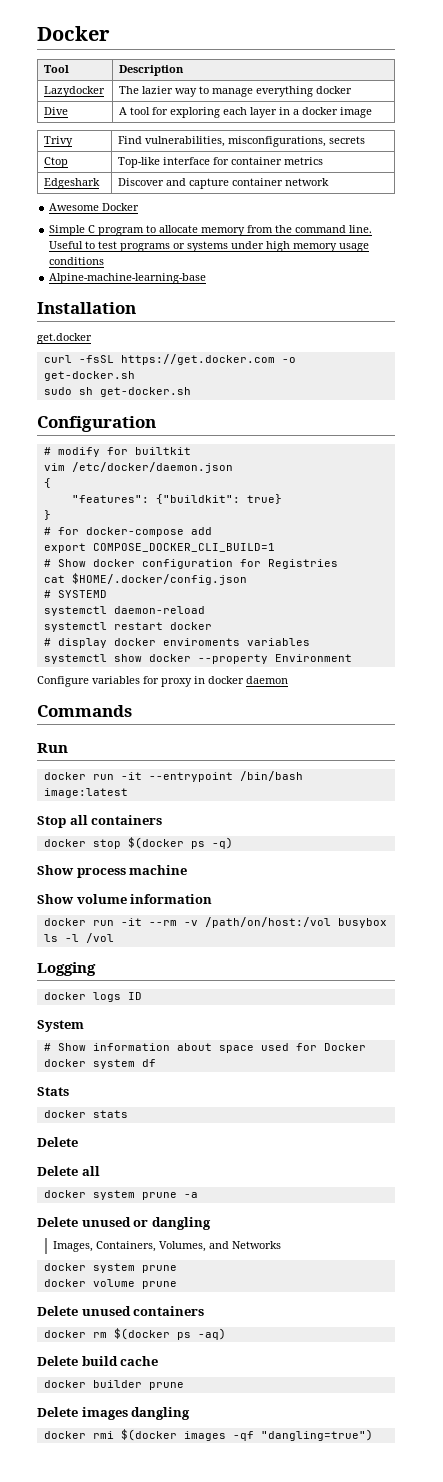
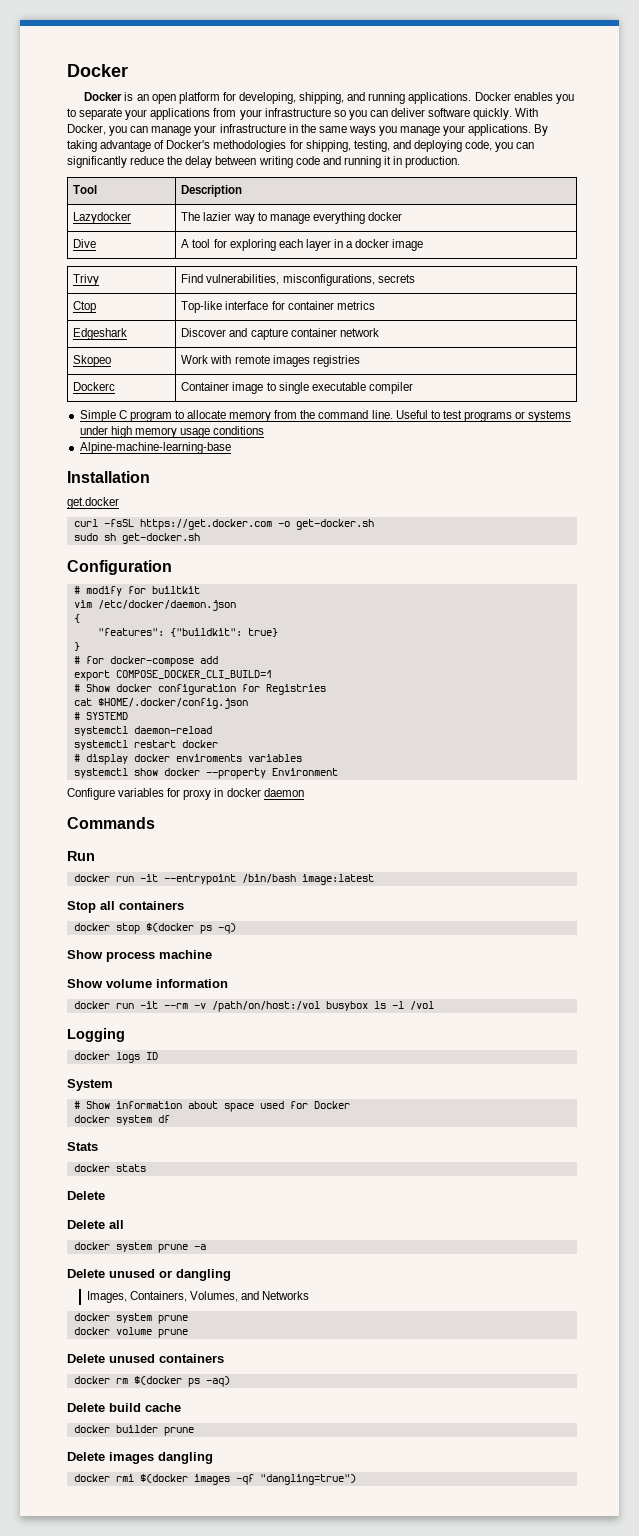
[37,26,110,41] Docker -> [67,64,128,77] [84,92,574,104] [67,108,539,120] [67,124,549,136] [67,140,535,152] [67,156,461,168] Docker // Docker is an open platform for developing, shipping, and running applications. Docker enables you to separate your applications from your infrastructure so you can deliver software quickly. With Docker, you can manage your infrastructure in the same ways you manage your applications. By taking advantage of Docker's methodologies for shipping, testing, and deploying code, you can significantly reduce the delay between writing code and running it in production.
[49,203,140,211] // Awesome Docker -> [73,355,112,367] [181,355,360,367] [73,382,116,391] [181,382,413,394] // Skopeo | Work with remote images registries // Dockerc | Container image to single executable compiler

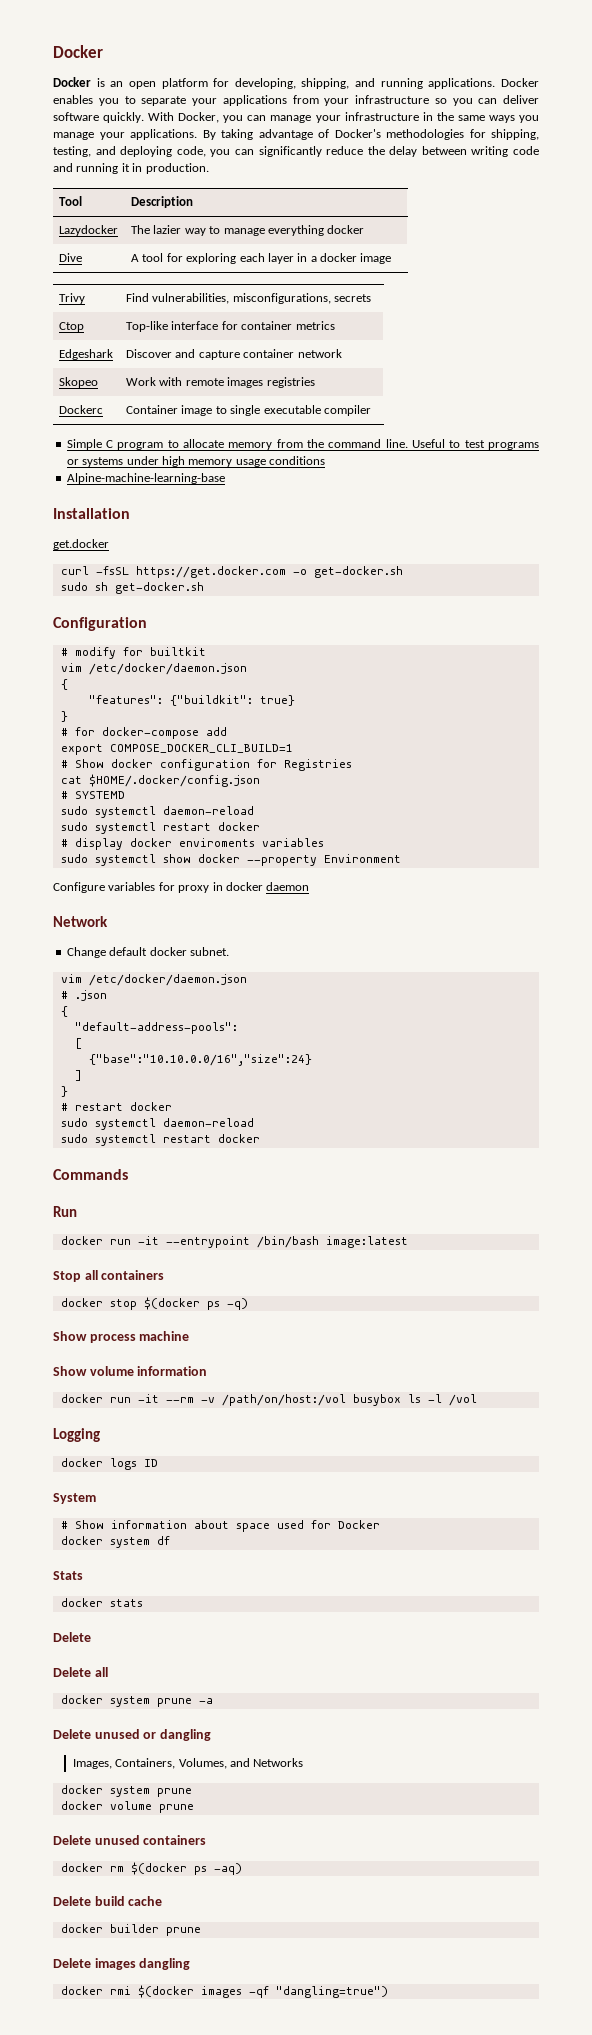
[73,726,212,736] systemctl daemon-reload // -> [60,806,254,818] [60,822,88,831] sudo systemctl daemon-reload // sudo
(302, 758) none -> [60,854,88,863] sudo
(304, 792) none -> [53,916,108,927] [66,947,229,958] [60,974,247,986] [60,990,107,1001] [60,1006,68,1017] [74,1022,238,1034] [74,1038,82,1049] [88,1054,312,1066] [74,1070,82,1081] [60,1086,68,1097] [60,1102,172,1111] [60,1118,254,1130] [60,1134,260,1146] // Network // Change default docker subnet. // vim /etc/docker/daemon.json // # .json // { // "default-address-pools": // [ // {"base":"10.10.0.0/16","size":24} // ] // } // # restart docker // sudo systemctl daemon-reload // sudo systemctl restart docker

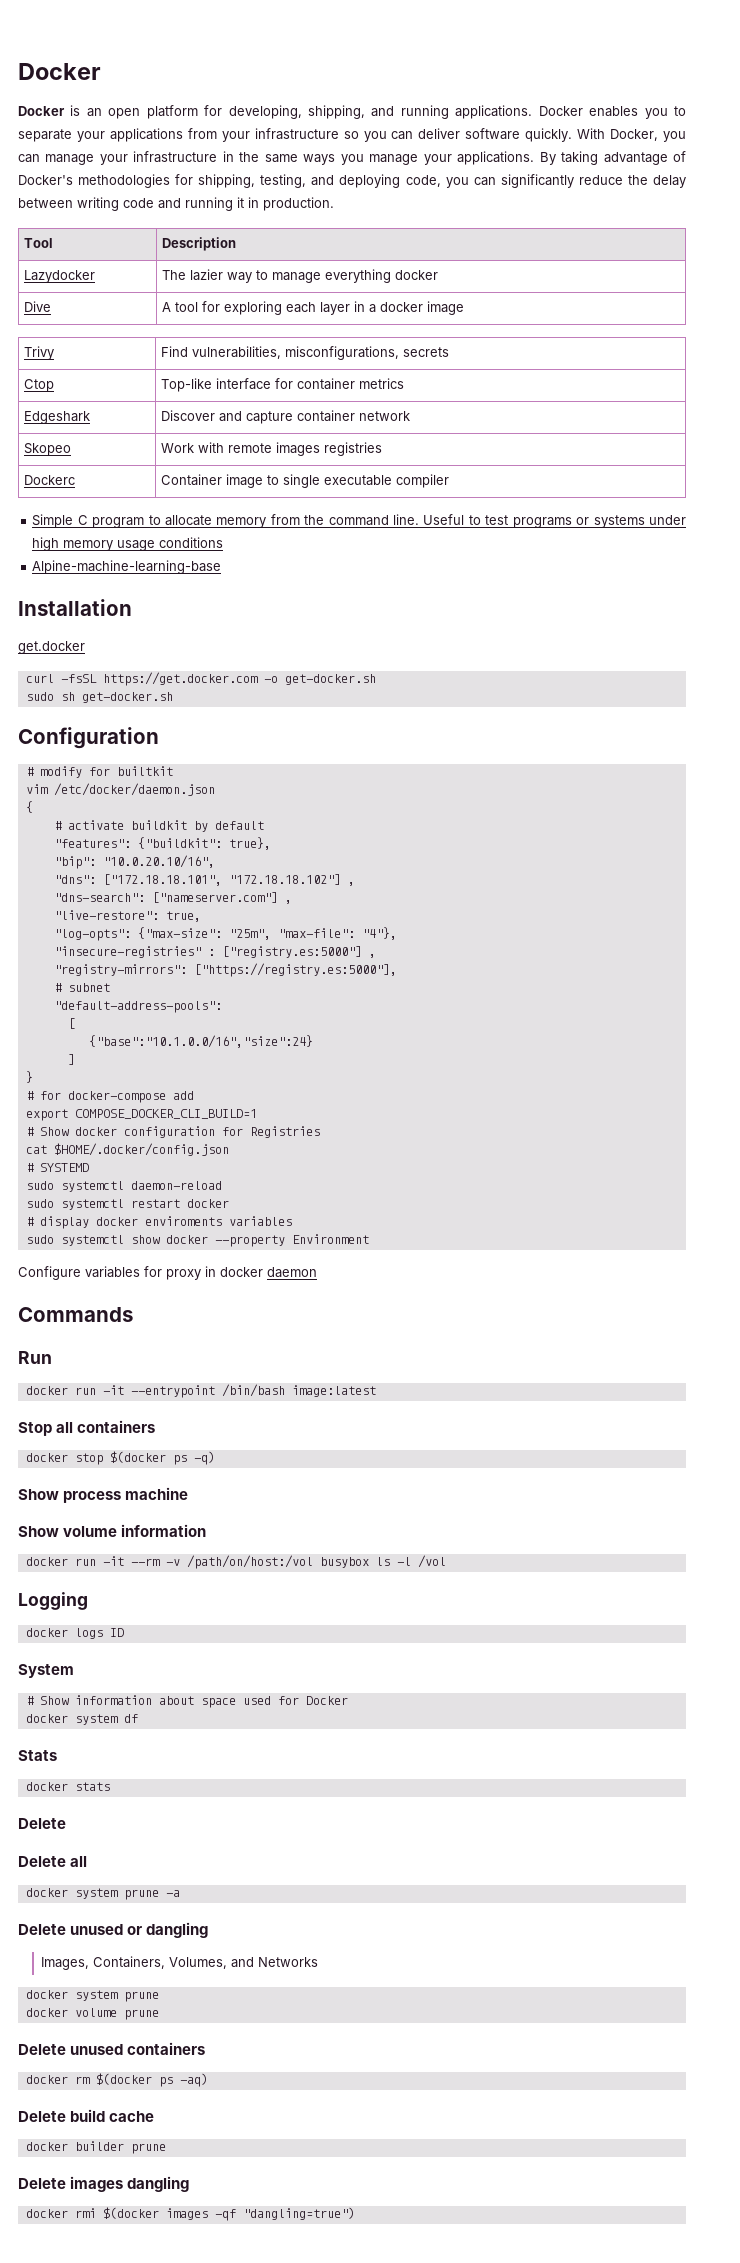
[88,695,295,706] "features": {"buildkit": true} -> [53,820,264,832] [53,837,271,850] [53,855,215,869] [53,874,355,886] [53,892,292,904] [53,910,201,922] [53,927,397,941] [53,946,376,958] [53,963,397,977] [53,983,110,992] [53,1001,222,1013] [67,1018,75,1029] [88,1035,313,1048] [67,1054,75,1065] # activate buildkit by default // "features": {"buildkit": true}, // "bip": "10.0.20.10/16", // "dns": ["172.18.18.101", "172.18.18.102"] , // "dns-search": ["nameserver.com"] , // "live-restore": true, // "log-opts": {"max-size": "25m", "max-file": "4"}, // "insecure-registries" : ["registry.es:5000"] , // "registry-mirrors": ["https://registry.es:5000"], // # subnet // "default-address-pools": // [ // {"base":"10.1.0.0/16","size":24} // ]
[53,916,108,927] [66,947,229,958] [60,974,247,986] [60,990,107,1001] [60,1006,68,1017] [74,1022,238,1034] [74,1038,82,1049] [88,1054,312,1066] [74,1070,82,1081] [60,1086,68,1097] [60,1102,172,1111] [60,1118,254,1130] [60,1134,260,1146] // Network // Change default docker subnet. // vim /etc/docker/daemon.json // # .json // { // "default-address-pools": // [ // {"base":"10.10.0.0/16","size":24} // ] // } // # restart docker // sudo systemctl daemon-reload // sudo systemctl restart docker -> (317, 1272) none

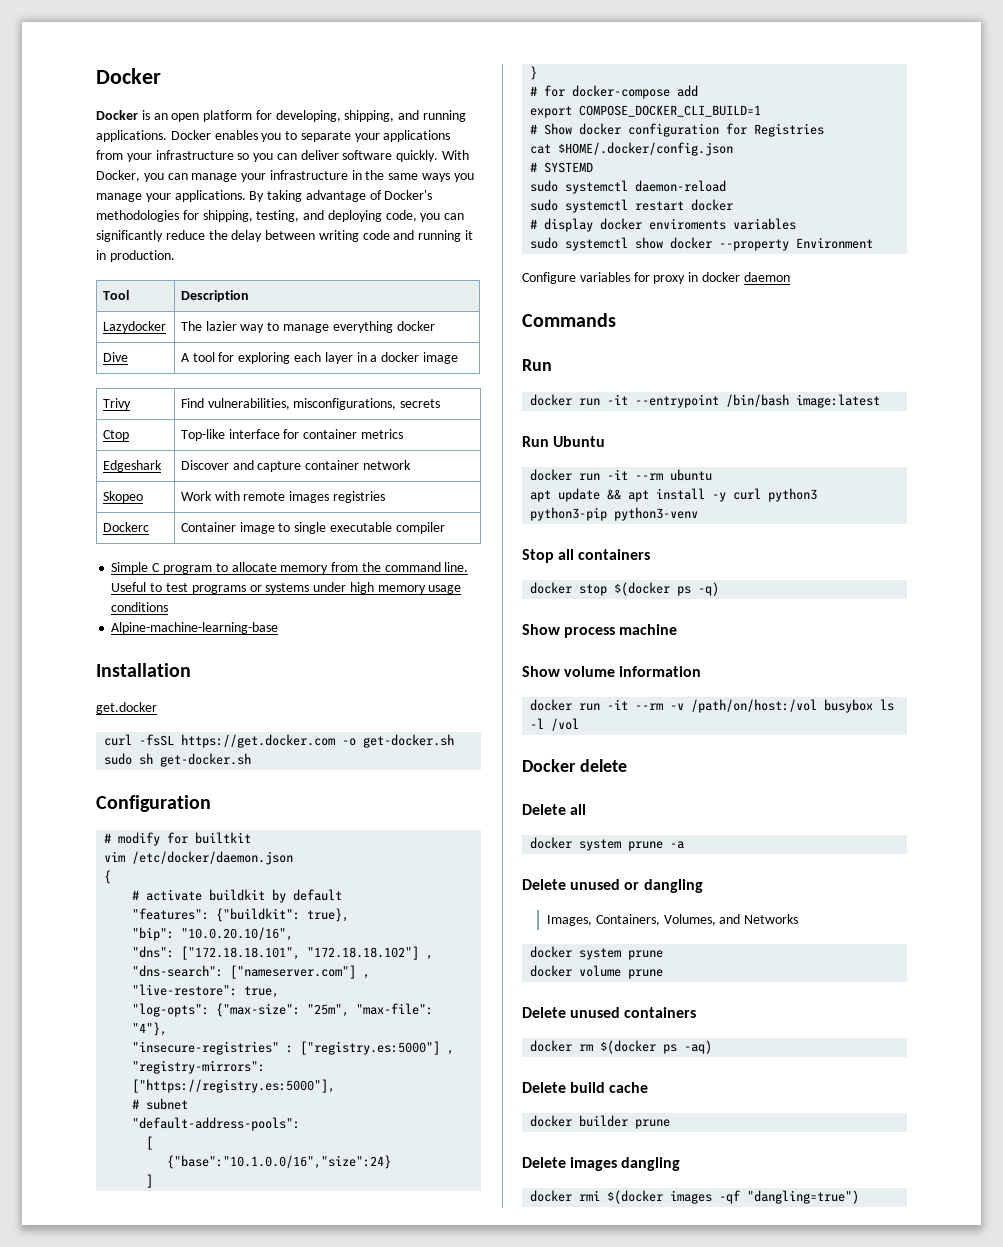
(376, 1391) none -> [522,436,606,447] [530,469,713,481] [530,488,818,502] [530,507,699,521] // Run Ubuntu // docker run -it --rm ubuntu // apt update && apt install -y curl python3 python3-pip python3-venv
[18,1592,88,1610] [25,1628,124,1639] [18,1664,74,1678] [25,1695,348,1708] [25,1714,138,1725] [18,1750,57,1761] [25,1782,110,1791] [18,1818,66,1829] Logging // docker logs ID // System // # Show information about space used for Docker // docker system df // Stats // docker stats // Delete -> [522,759,627,772] Docker delete

